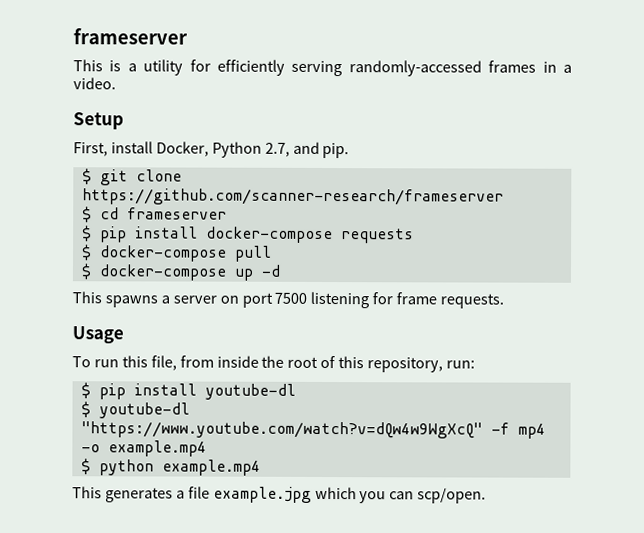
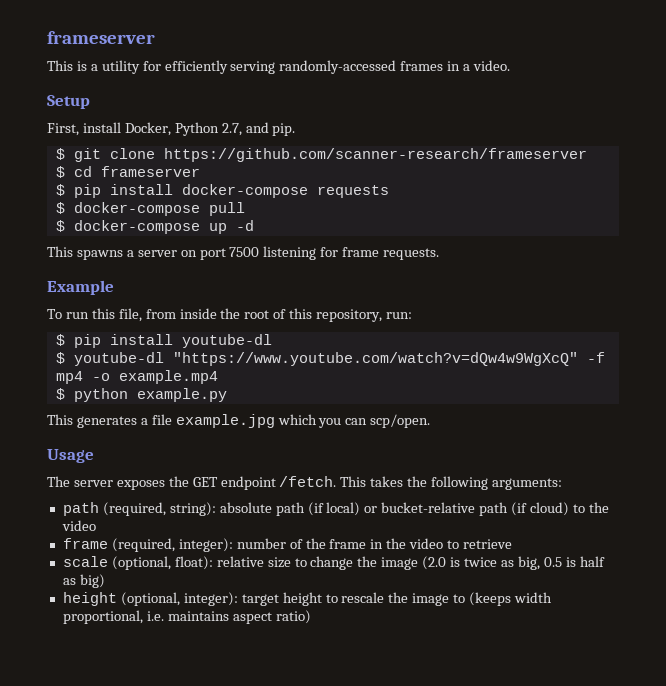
[72,326,124,344] Usage -> [47,280,114,295] Example
[161,459,261,476] example.mp4 -> [136,388,227,402] example.py
(487, 495) none -> [47,449,94,463] [47,476,563,490] [62,502,609,516] [61,520,96,531] [62,538,513,552] [62,556,605,570] [62,574,105,588] [62,592,553,606] [62,610,311,624] // Usage // The server exposes the GET endpoint /fetch. This takes the following arguments: // path (required, string): absolute path (if local) or bucket-relative path (if cloud) to the video // frame (required, integer): number of the frame in the video to retrieve // scale (optional, float): relative size to change the image (2.0 is twice as big, 0.5 is half as big) // height (optional, integer): target height to rescale the image to (keeps width proportional, i.e. maintains aspect ratio)

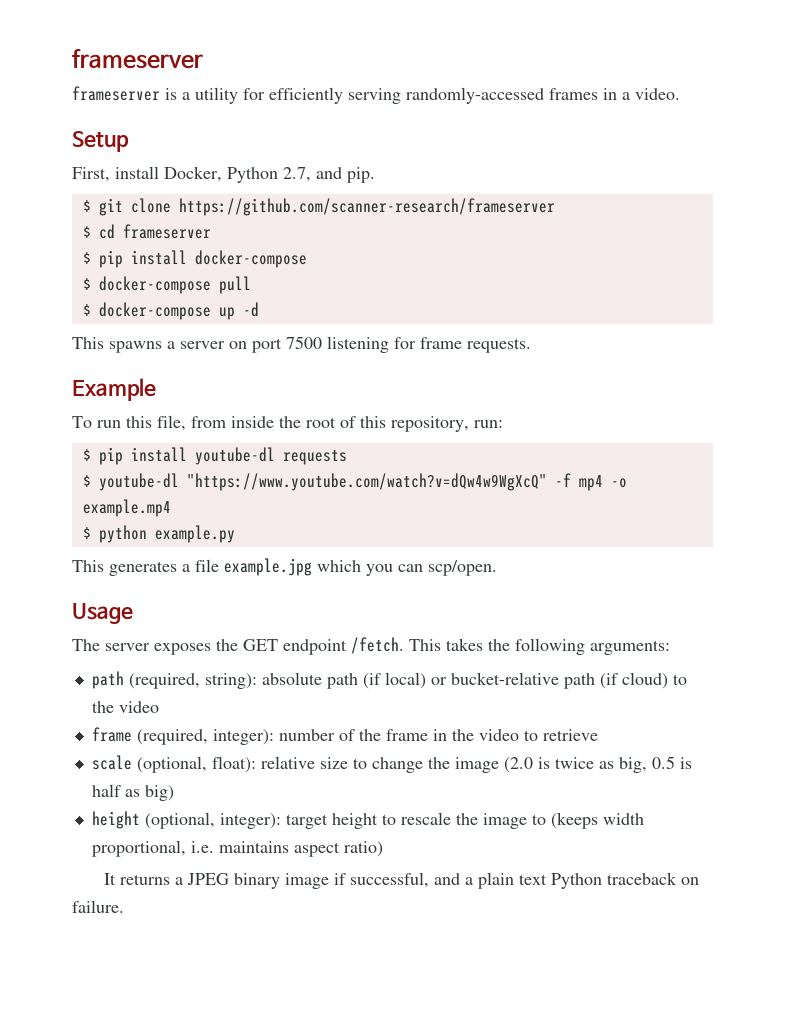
[47,31,155,44] [47,60,73,71] frameserver // This -> [72,49,203,69] [72,86,160,101] frameserver // frameserver
[316,185,389,198] requests -> (307, 259) none
(272, 341) none -> [282,450,347,465] requests
(311, 617) none -> [104,872,700,889] [72,900,124,913] // It returns a JPEG binary image if successful, and a plain text Python traceback on failure.

